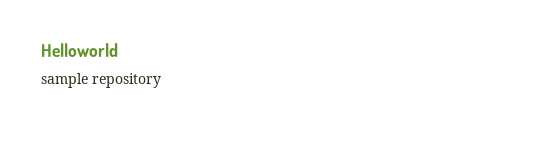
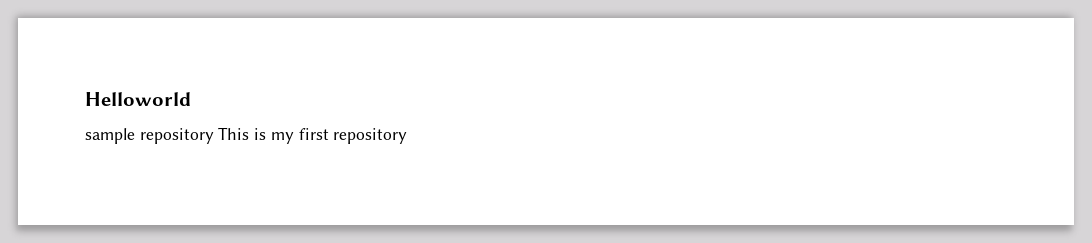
(161, 80) none -> [218,127,408,144] This is my first repository

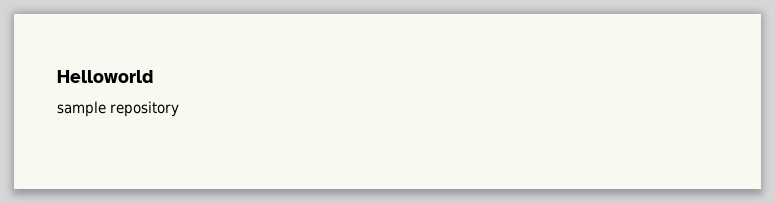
[218,127,408,144] This is my first repository -> (180, 109) none

